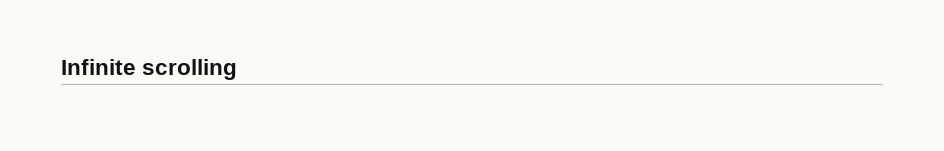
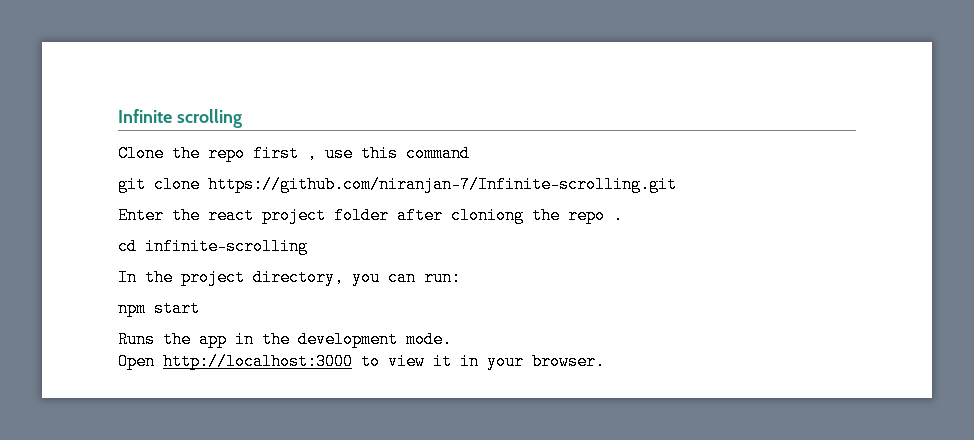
(238, 69) none -> [118,145,470,162] [118,176,677,193] [118,207,623,224] [118,238,308,255] [118,269,461,286] [118,300,200,317] [118,331,452,348] [118,353,605,370] // Clone the repo first , use this command // git clone https://github.com/niranjan-7/Infinite-scrolling.git // Enter the react project folder after cloniong the repo . // cd infinite-scrolling // In the project directory, you can run: // npm start // Runs the app in the development mode. // Open http://localhost:3000 to view it in your browser.

